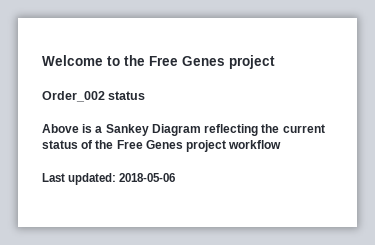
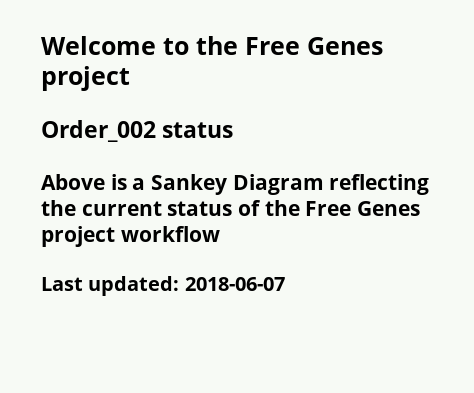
[119,173,176,182] 2018-05-06 -> [184,277,285,291] 2018-06-07

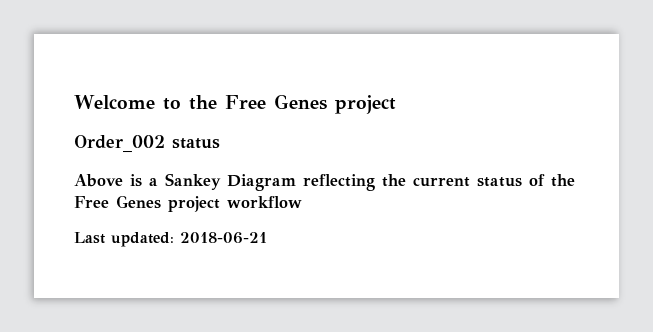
[184,277,285,291] 2018-06-07 -> [180,232,267,244] 2018-06-21

